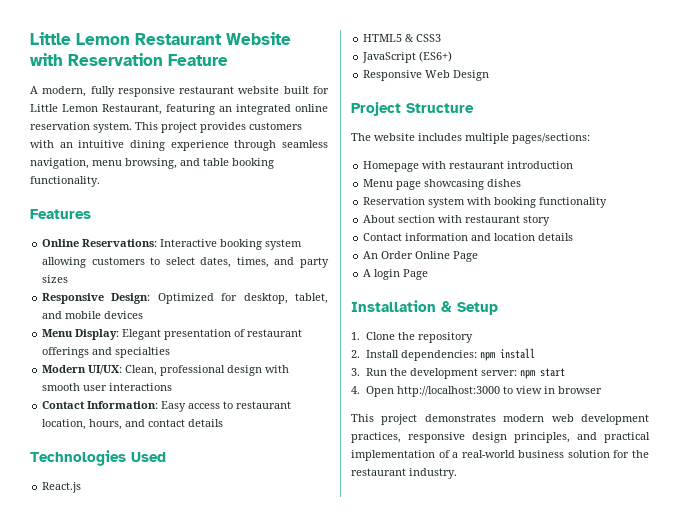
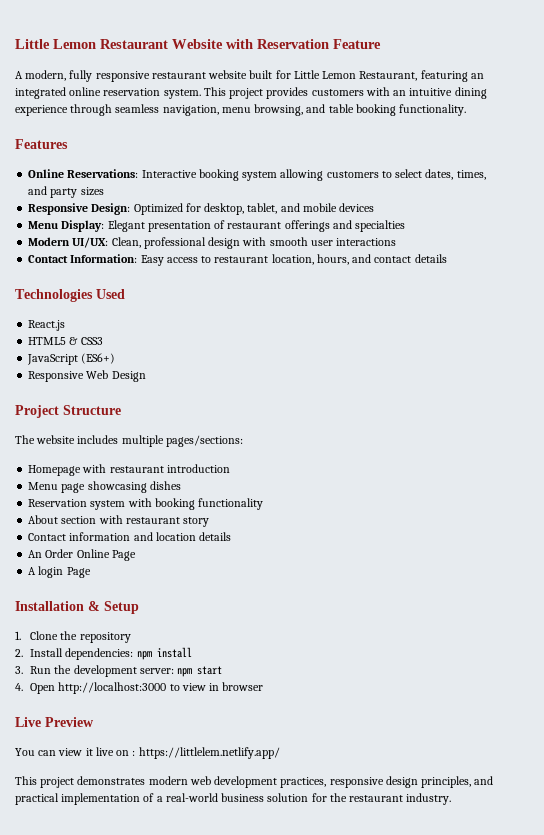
(602, 390) none -> [15,717,94,727] [15,747,280,759] // Live Preview // You can view it live on : https://littlelem.netlify.app/

